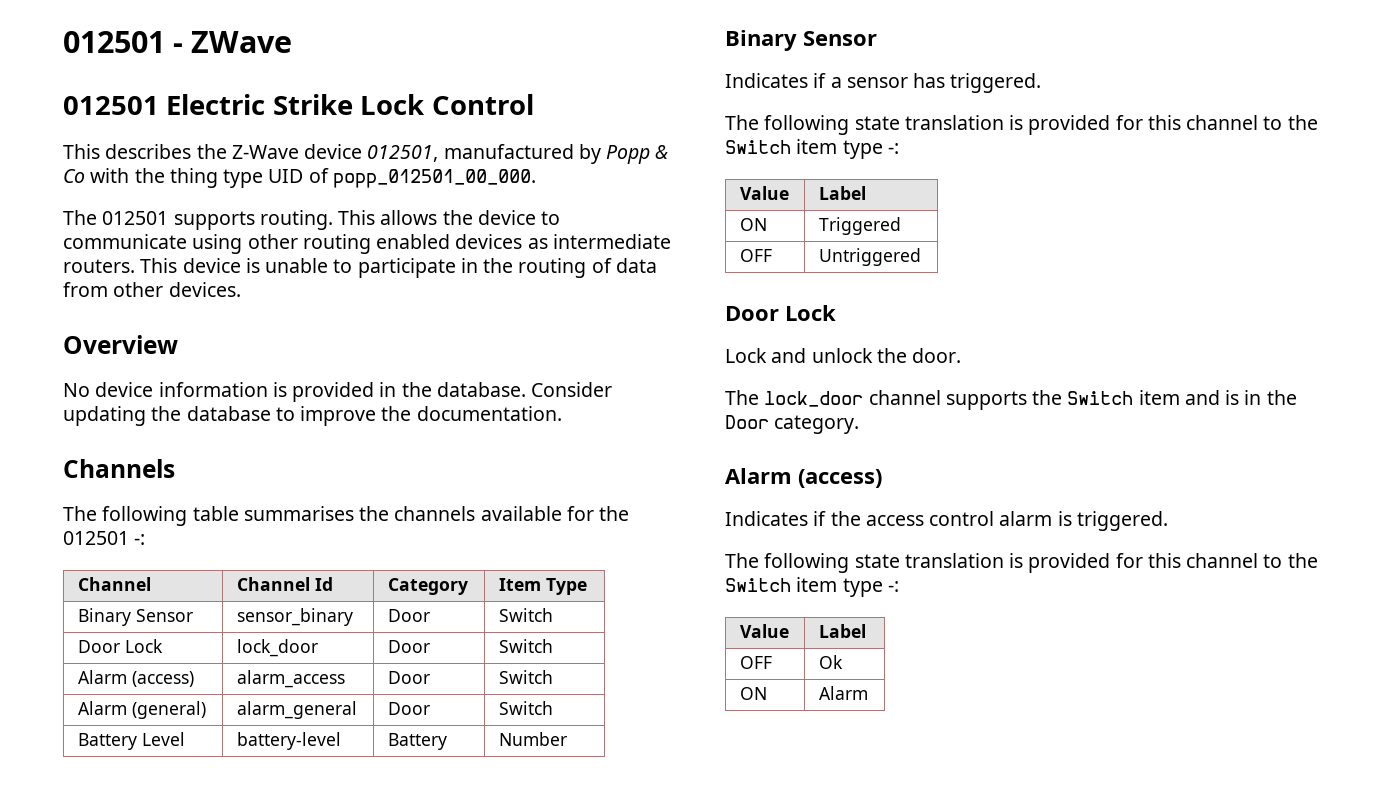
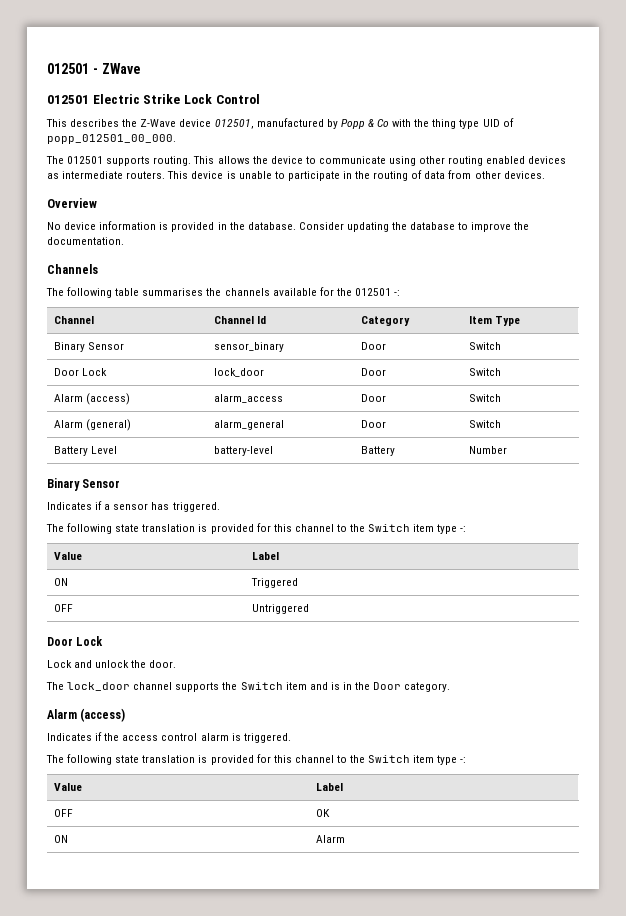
[818,655,843,669] Ok -> [315,809,330,817] OK

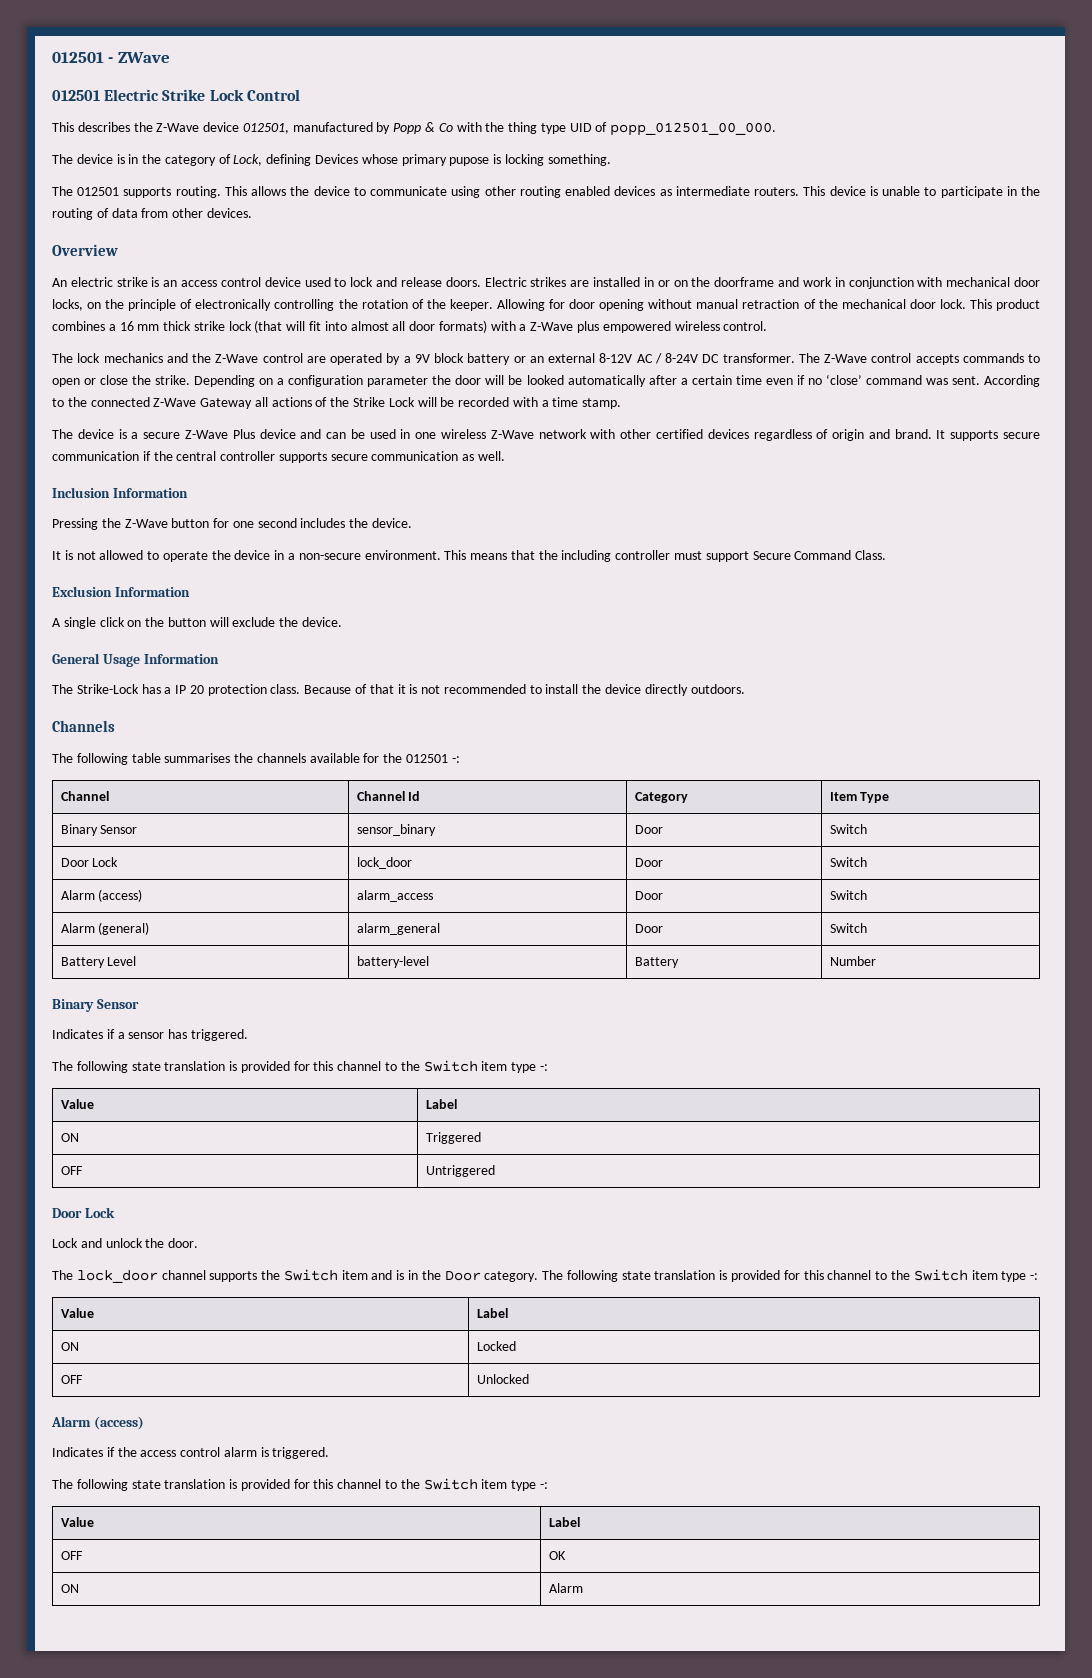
(176, 139) none -> [52,154,611,166] // The device is in the category of Lock, defining Devices whose primary pupose is locking something.
[47,221,530,232] [47,237,124,245] No device information is provided in the database. Consider updating the database to improve the documentation. -> [52,277,1040,289] [52,299,1041,311] [52,320,768,333] [52,353,1040,365] [52,374,1041,387] [52,397,622,409] [52,429,1041,441] [52,451,506,463] [52,487,188,498] [52,518,413,530] [52,550,887,562] [52,586,190,597] [52,617,343,629] [52,653,219,667] [52,684,745,696] An electric strike is an access control device used to lock and release doors. Electric strikes are installed in or on the doorframe and work in conjunction with mechanical door locks, on the principle of electronically controlling the rotation of the keeper. Allowing for door opening without manual retraction of the mechanical door lock. This product combines a 16 mm thick strike lock (that will fit into almost all door formats) with a Z-Wave plus empowered wireless control. // The lock mechanics and the Z-Wave control are operated by a 9V block battery or an external 8-12V AC / 8-24V DC transformer. The Z-Wave control accepts commands to open or close the strike. Depending on a configuration parameter the door will be looked automatically after a certain time even if no ‘close’ command was sent. According to the connected Z-Wave Gateway all actions of the Strike Lock will be recorded with a time stamp. // The device is a secure Z-Wave Plus device and can be used in one wireless Z-Wave network with other certified devices regardless of origin and brand. It supports secure communication if the central controller supports secure communication as well. // Inclusion Information // Pressing the Z-Wave button for one second includes the device. // It is not allowed to operate the device in a non-secure environment. This means that the including controller must support Secure Command Class. // Exclusion Information // A single click on the button will exclude the device. // General Usage Information // The Strike-Lock has a IP 20 protection class. Because of that it is not recommended to install the device directly outdoors.
(451, 687) none -> [542,1269,1039,1282] [60,1308,94,1318] [476,1308,508,1318] [60,1342,79,1351] [476,1341,516,1351] [60,1375,83,1384] [476,1374,529,1384] The following state translation is provided for this channel to the Switch item type -: // Value | Label // ON | Locked // OFF | Unlocked

